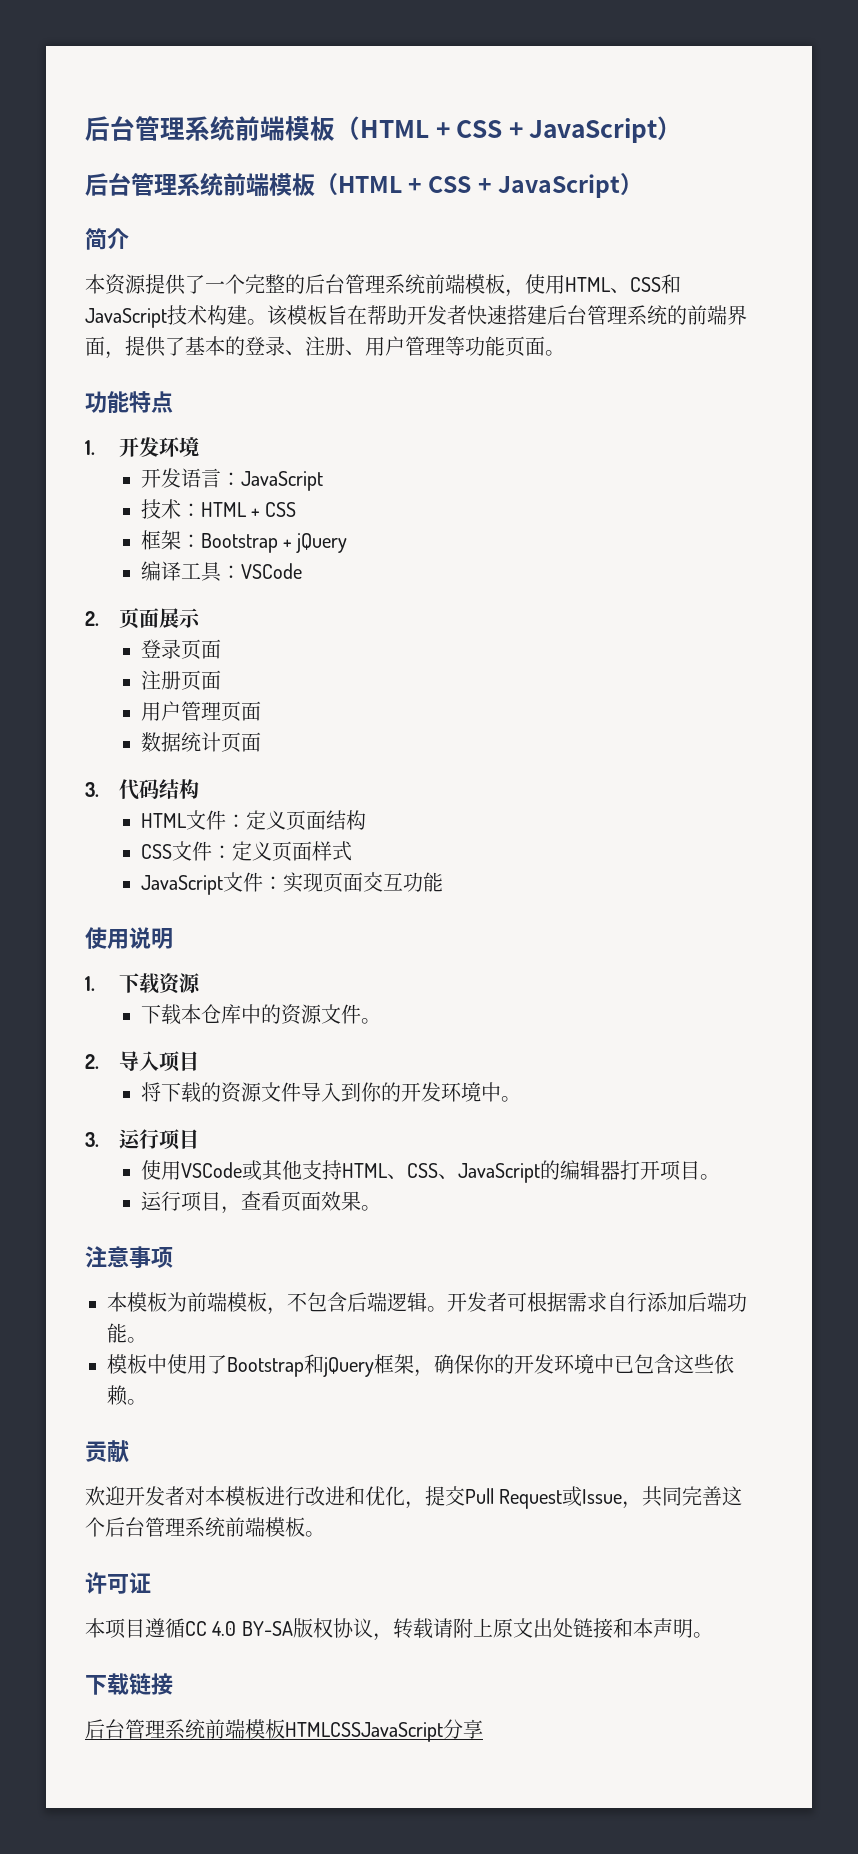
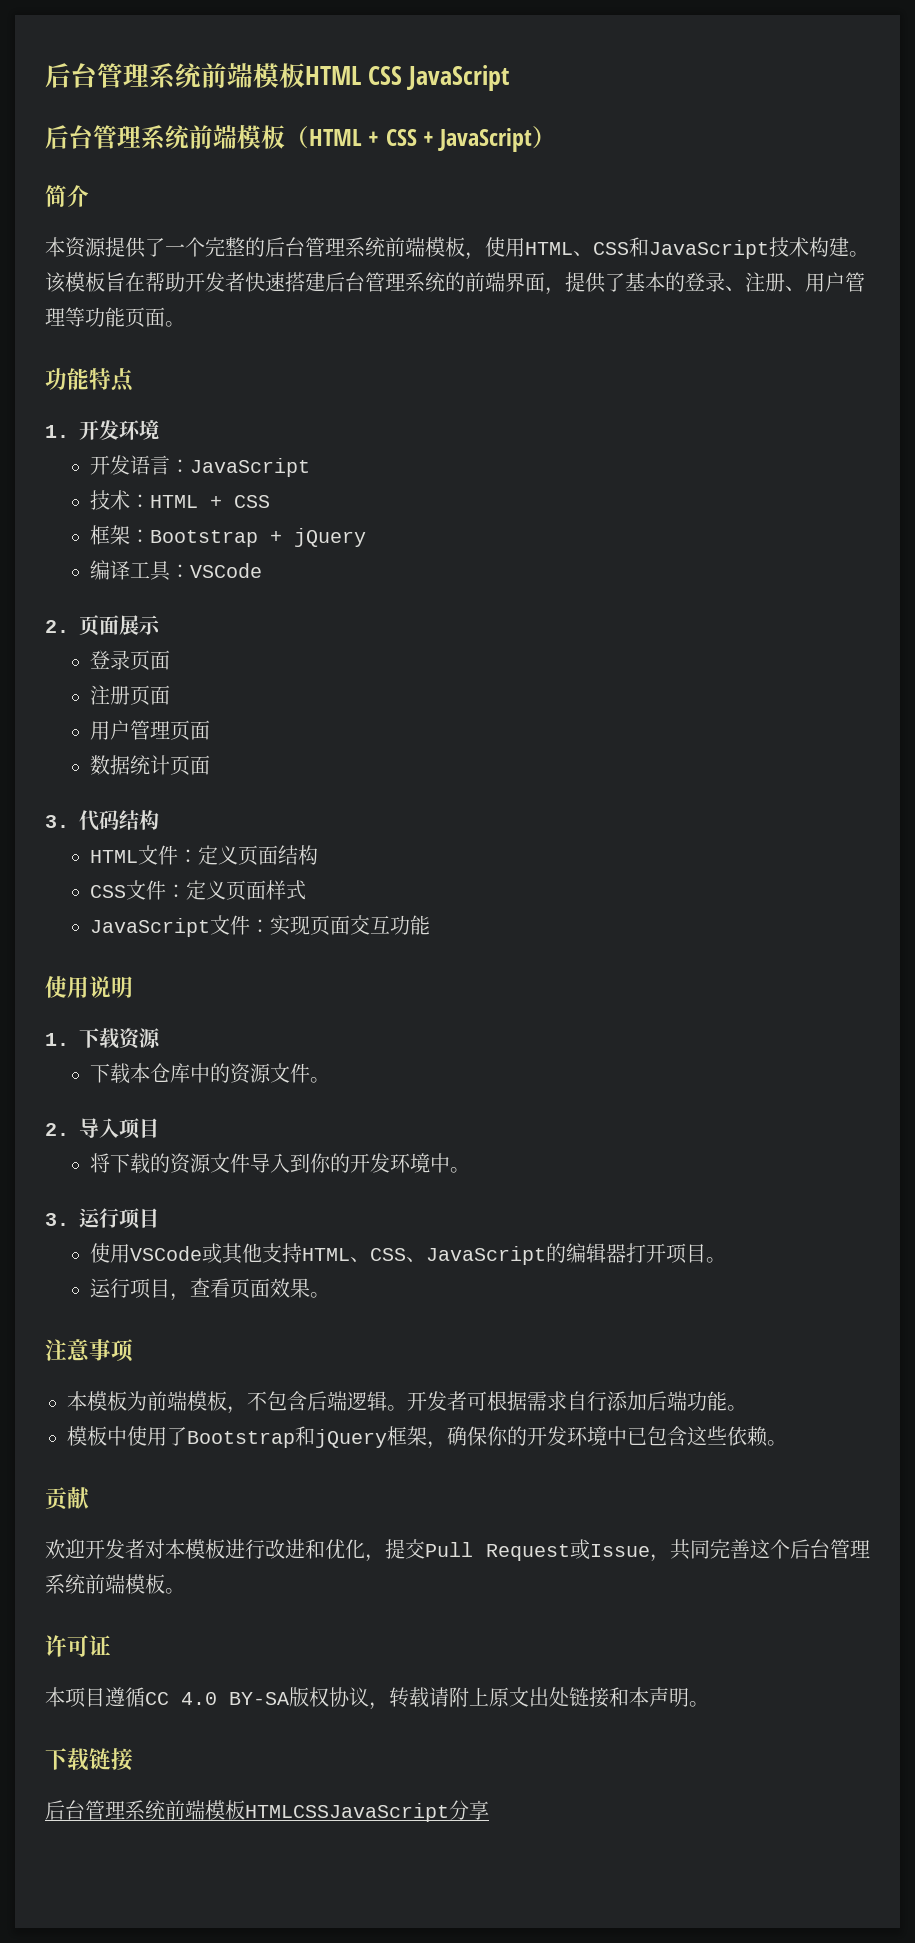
[85,116,683,143] 后台管理系统前端模板（HTML + CSS + JavaScript） -> [45,63,509,91] 后台管理系统前端模板HTML CSS JavaScript

